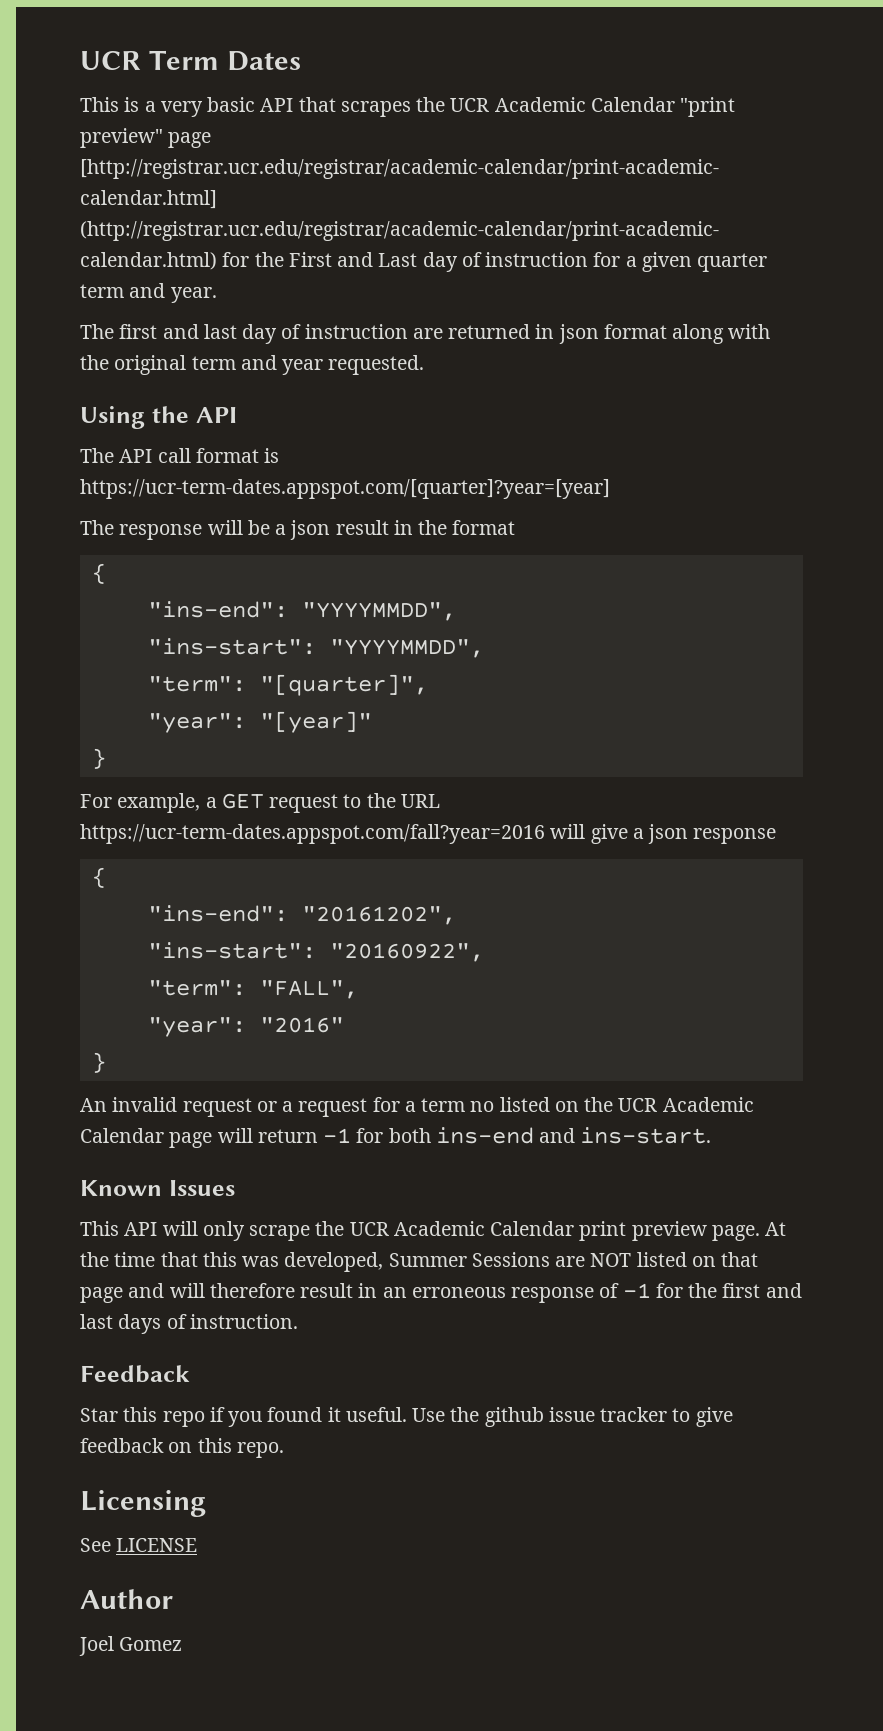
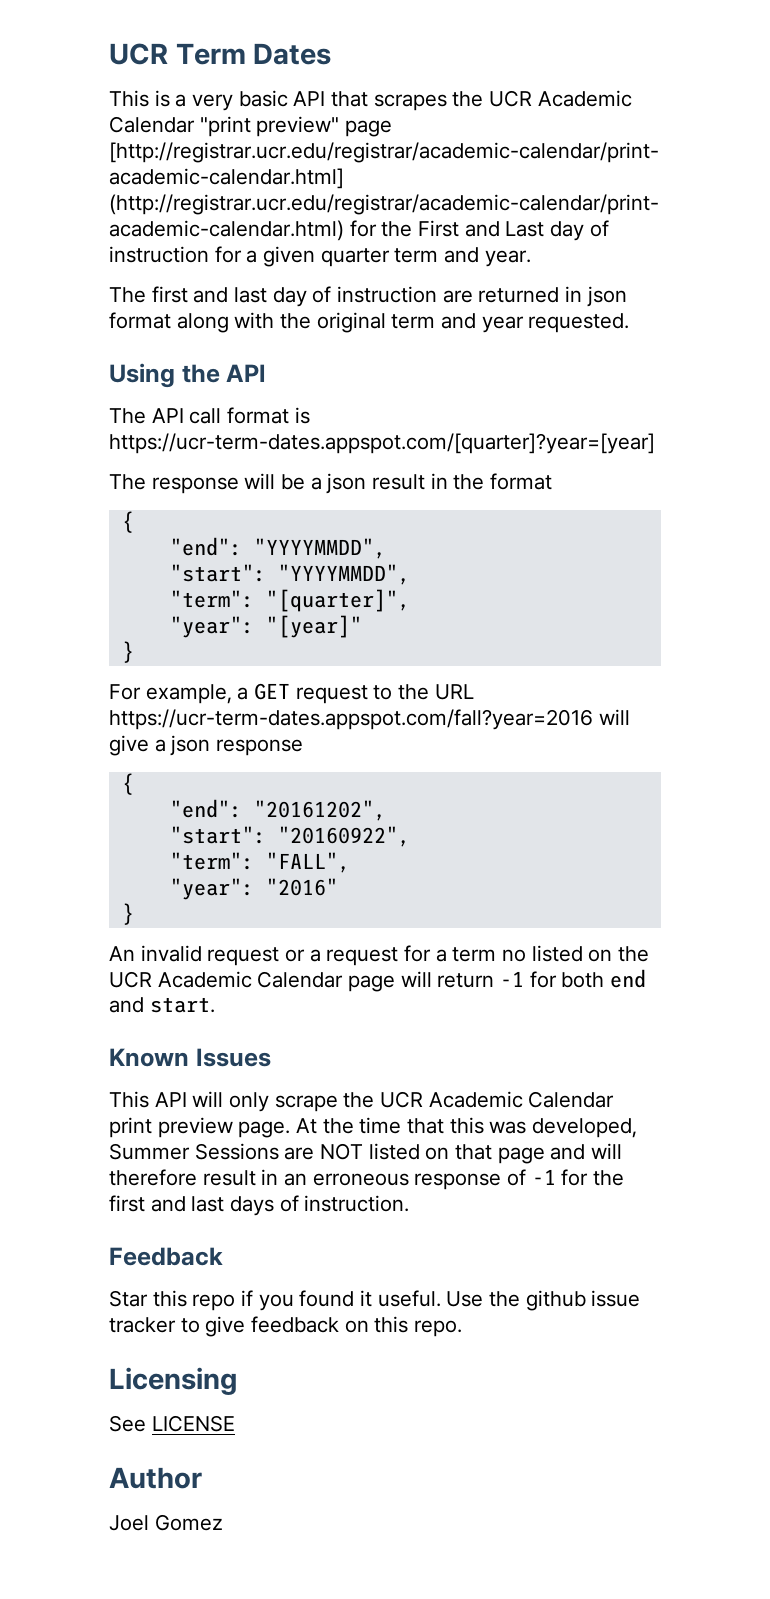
[147,601,456,621] [147,638,316,655] "ins-end": "YYYYMMDD", // "ins-start": -> [169,537,386,559] [169,564,266,582] "end": "YYYYMMDD", // "start":
[147,905,288,922] "ins-end": -> [169,799,242,818] "end":
[147,942,316,959] "ins-start": -> [169,826,266,844] "start":
[435,1127,712,1144] ins-end and ins-start. -> [610,969,647,988] [109,997,215,1013] end and start.

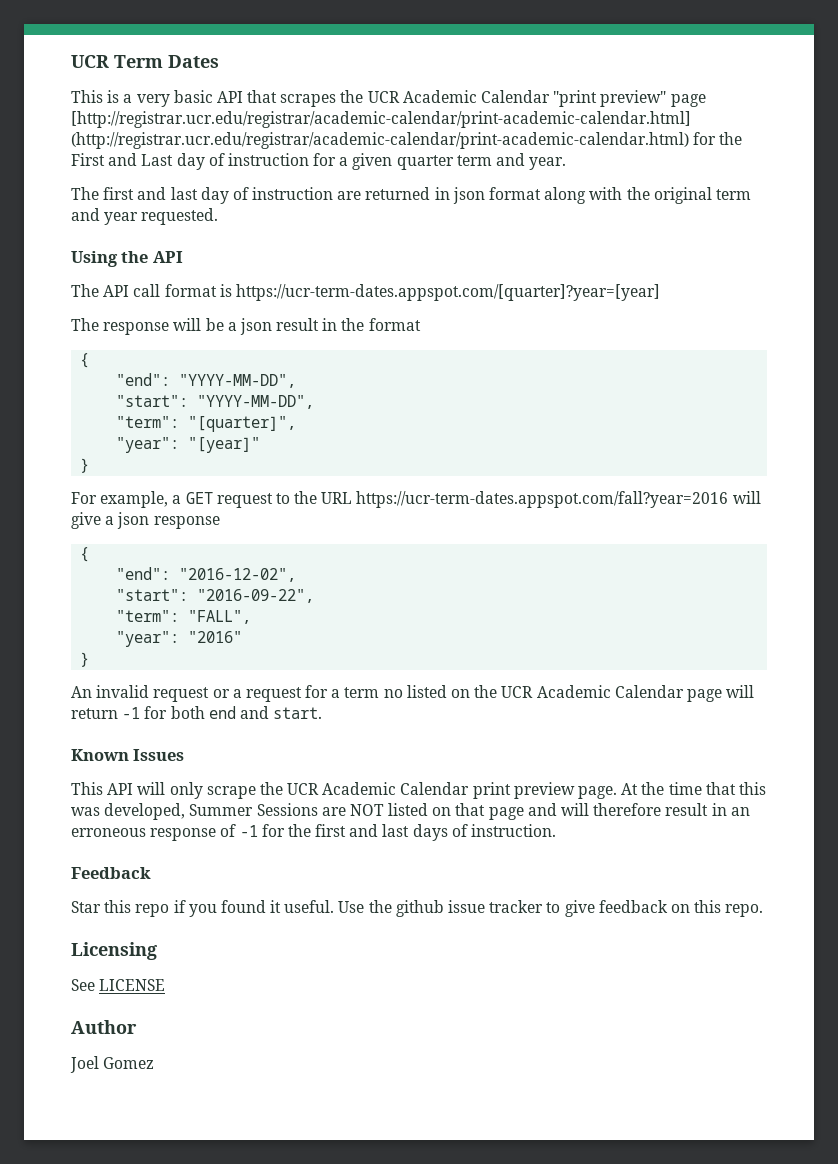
[253,538,386,559] [169,564,410,585] "YYYYMMDD", // "start": "YYYYMMDD", -> [179,374,297,388] [116,395,315,409] "YYYY-MM-DD", // "start": "YYYY-MM-DD",
[253,800,386,821] [169,826,410,847] "20161202", // "start": "20160922", -> [179,568,297,582] [116,589,315,603] "2016-12-02", // "start": "2016-09-22",

